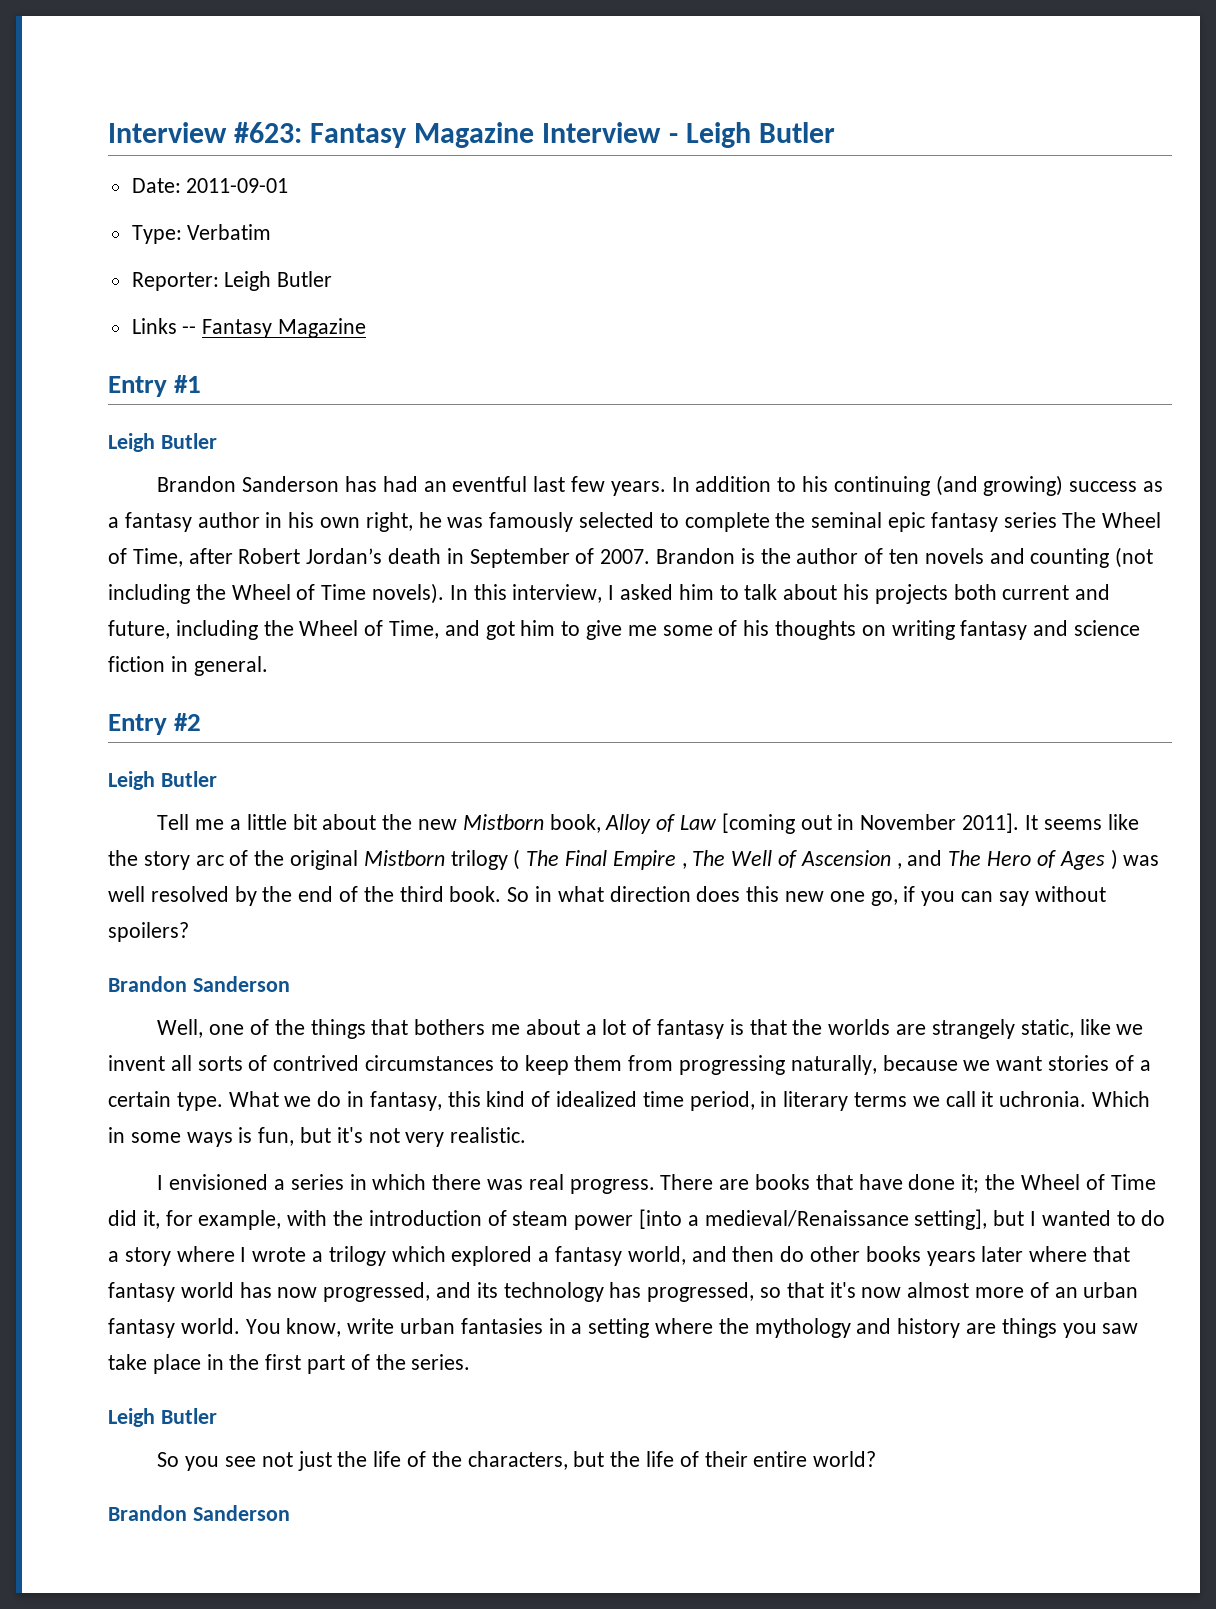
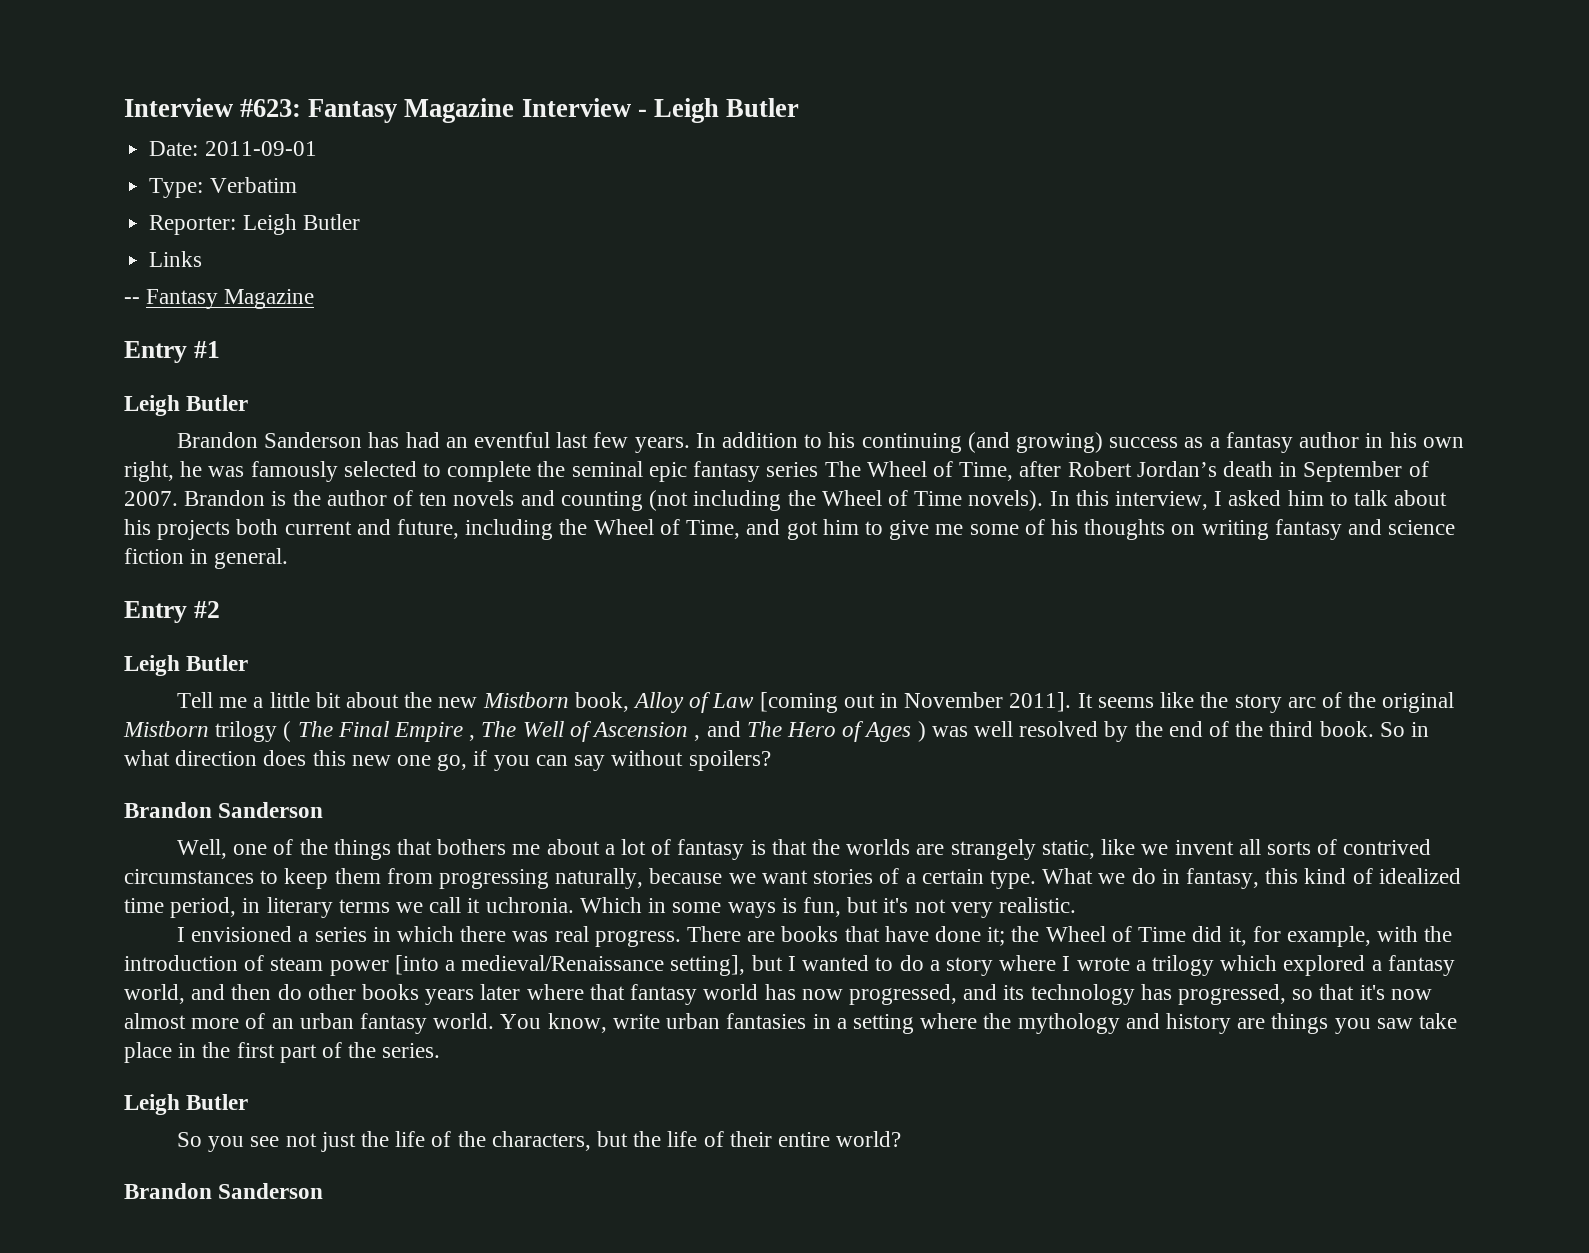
(177, 326) none -> (203, 259) //

